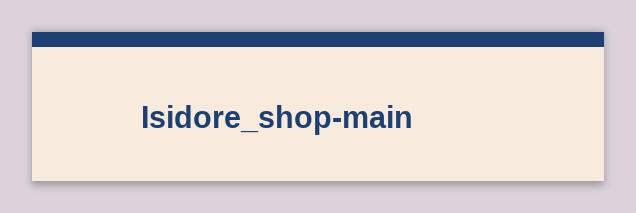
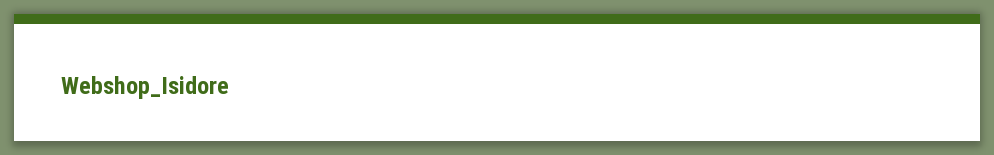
[141,105,413,135] Isidore_shop-main -> [61,76,229,99] Webshop_Isidore

